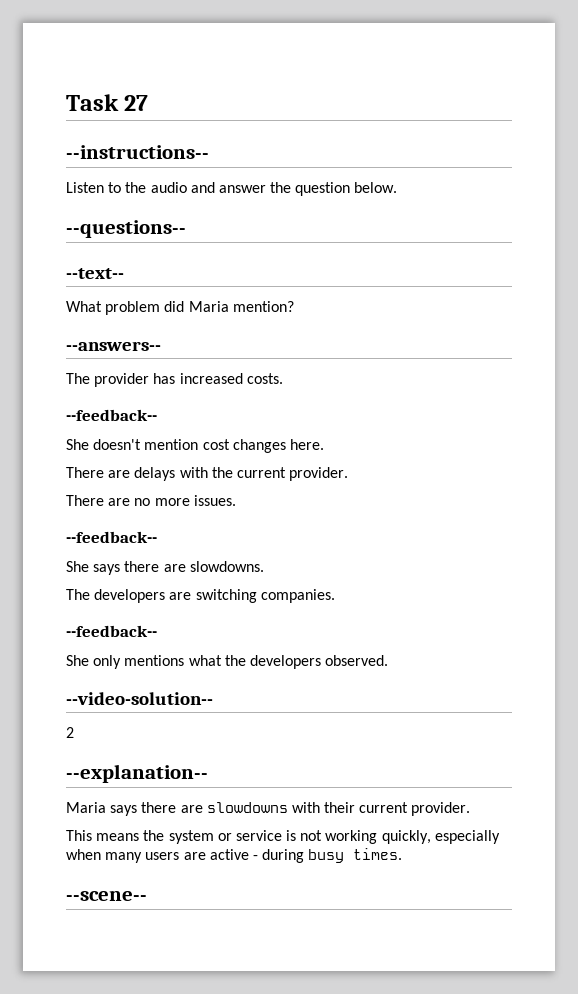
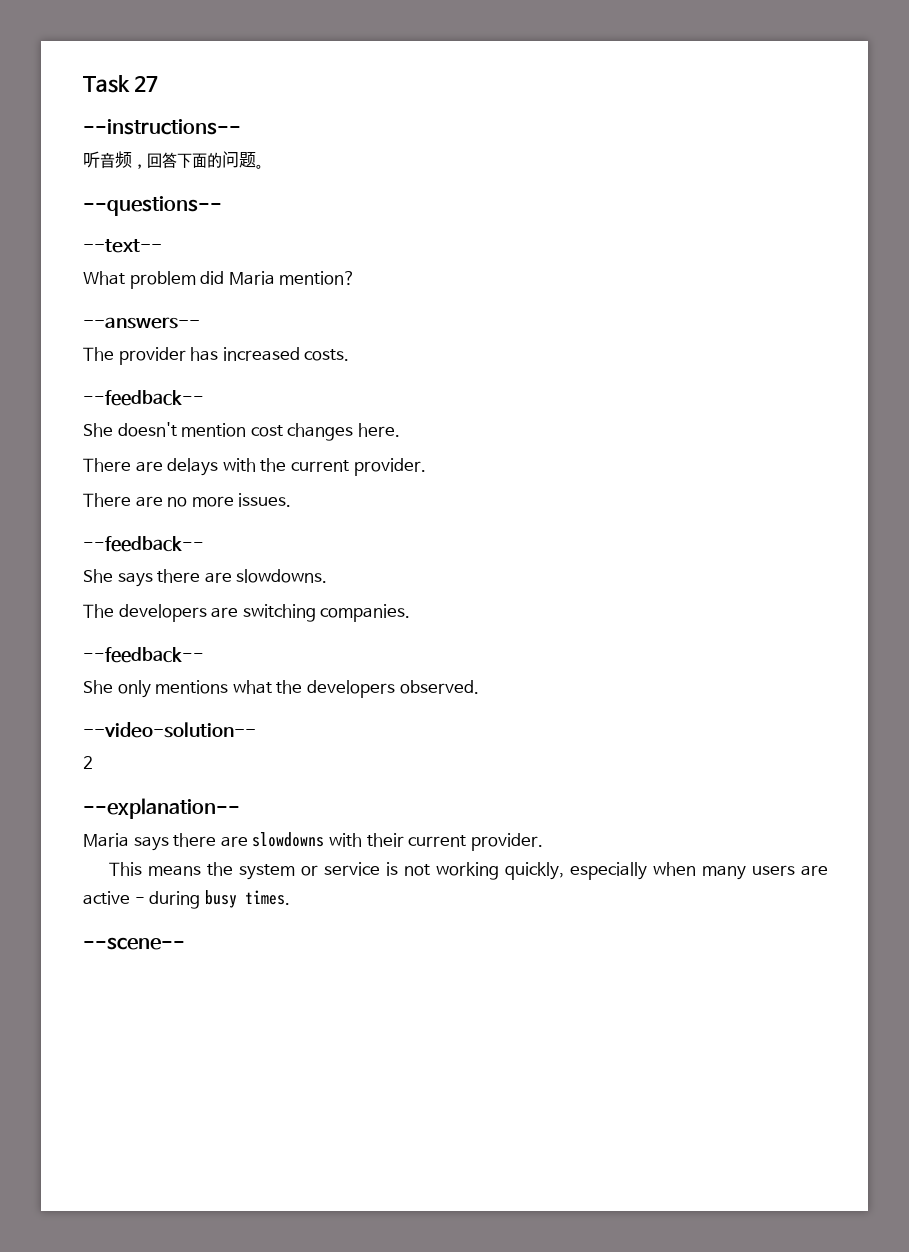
[66,182,398,196] Listen to the audio and answer the question below. -> [83,151,264,169] 听音频，回答下面的问题。

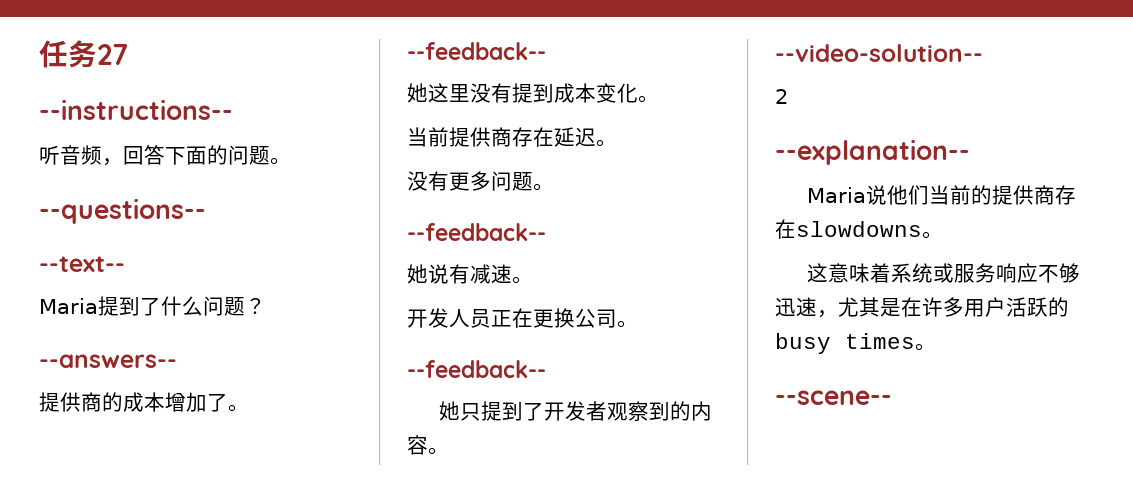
[83,75,130,93] Task -> [39,40,97,68] 任务
[83,271,356,289] [83,317,200,329] [83,347,350,365] [83,390,204,406] [83,422,400,441] [83,458,426,476] [83,493,292,507] [83,536,204,552] [83,569,328,587] [83,604,411,622] [83,647,204,663] [83,680,479,698] [83,722,256,738] [83,756,93,769] [83,798,240,819] [83,832,543,851] [109,862,828,880] [83,890,290,909] What problem did Maria mention? // --answers-- // The provider has increased costs. // --feedback-- // She doesn't mention cost changes here. // There are delays with the current provider. // There are no more issues. // --feedback-- // She says there are slowdowns. // The developers are switching companies. // --feedback-- // She only mentions what the developers observed. // --video-solution-- // 2 // --explanation-- // Maria says there are slowdowns with their current provider. // This means the system or service is not working quickly, especially when many users are active - during busy times. -> [39,296,266,316] [39,354,177,368] [39,392,249,412] [407,42,546,60] [407,83,659,103] [407,127,617,147] [407,171,554,191] [407,223,546,241] [407,264,533,284] [407,308,638,328] [407,360,546,378] [439,401,713,422] [407,435,449,455] [775,44,983,62] [775,89,788,104] [775,139,970,165] [807,185,1077,205] [775,219,943,239] [807,263,1081,283] [775,297,1069,318] [775,333,936,354] Maria提到了什么问题？ // --answers-- // 提供商的成本增加了。 // --feedback-- // 她这里没有提到成本变化。 // 当前提供商存在延迟。 // 没有更多问题。 // --feedback-- // 她说有减速。 // 开发人员正在更换公司。 // --feedback-- // 她只提到了开发者观察到的内容。 // --video-solution-- // 2 // --explanation-- // Maria说他们当前的提供商存在slowdowns。 // 这意味着系统或服务响应不够迅速，尤其是在许多用户活跃的busy times。

